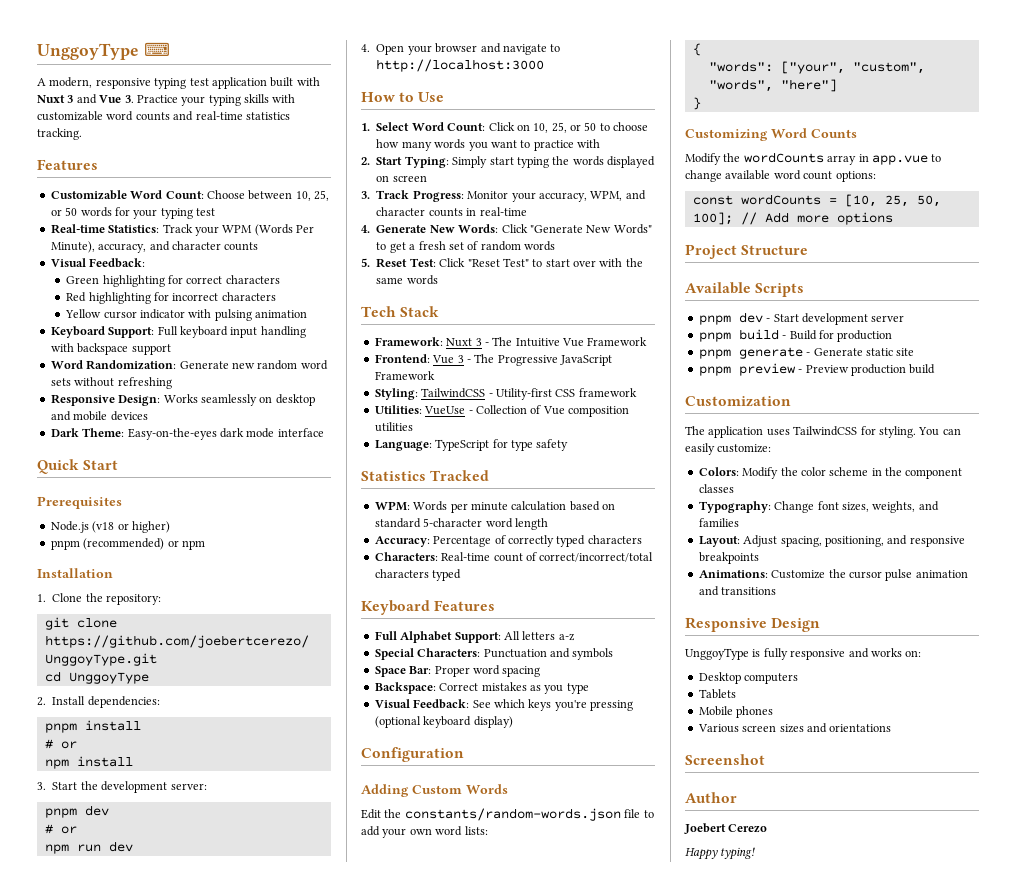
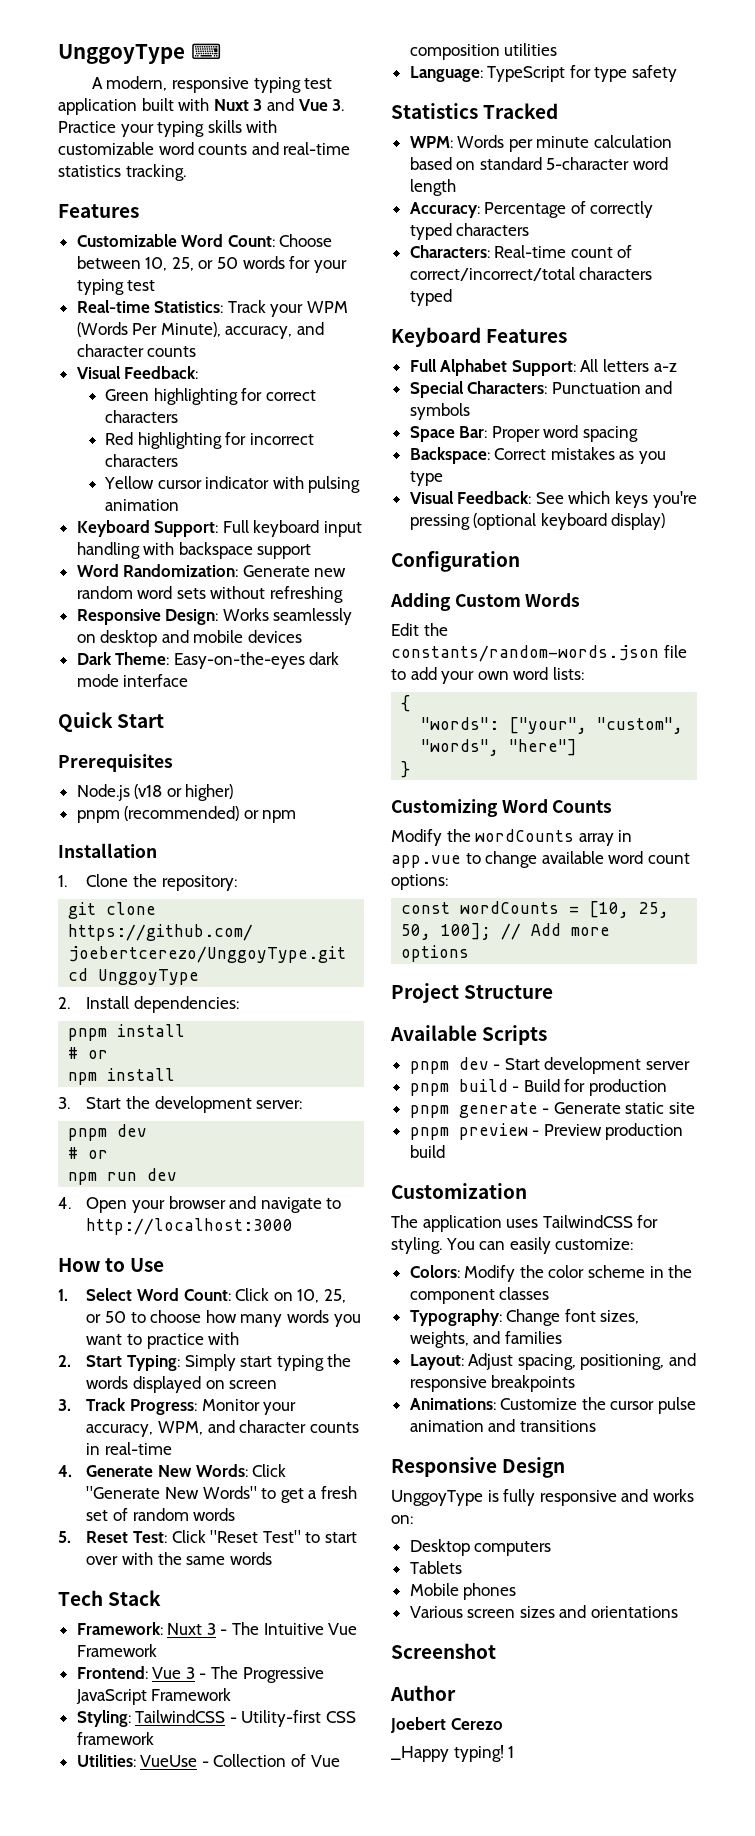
[685,847,756,860] Happy typing! -> [391,1745,515,1762] _Happy typing! 1

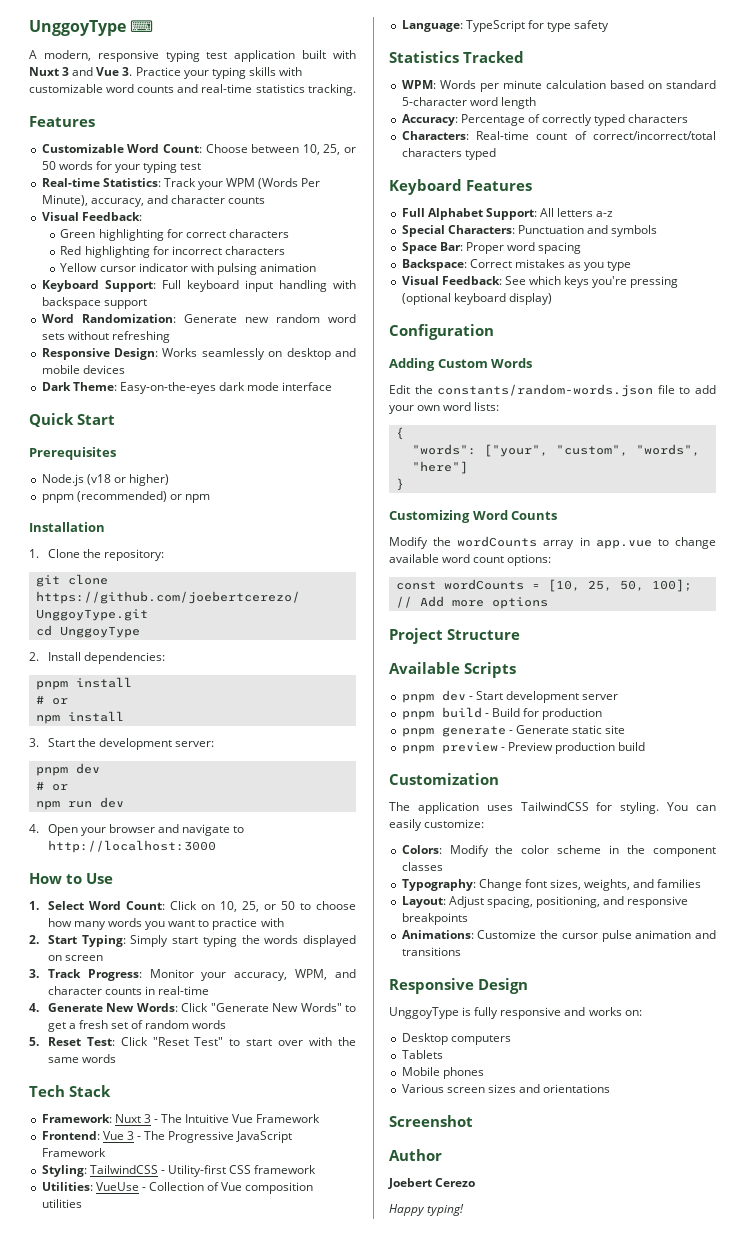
[391,1745,515,1762] _Happy typing! 1 -> [389,1204,465,1216] Happy typing!

